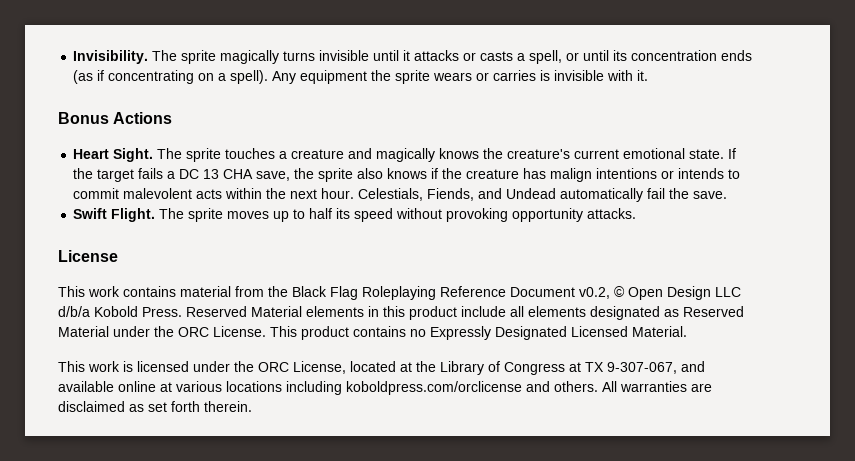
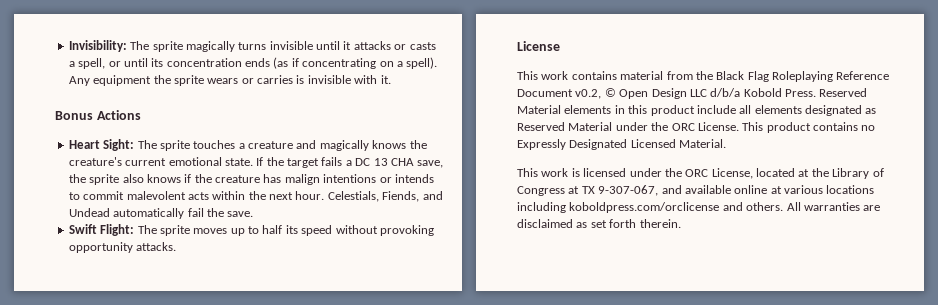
[73,50,149,64] Invisibility. -> [68,40,127,52] Invisibility:
[113,148,154,162] Sight. -> [103,139,135,151] Sight:
[111,208,156,222] Flight. -> [100,224,135,236] Flight:

